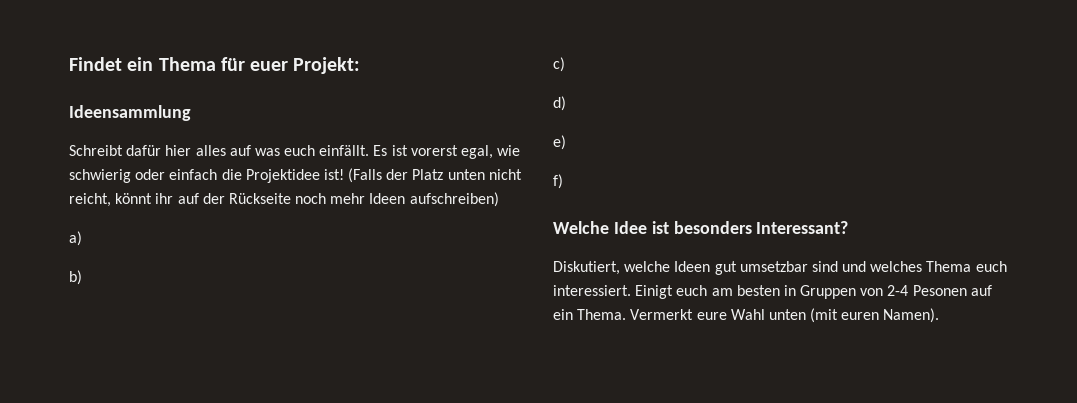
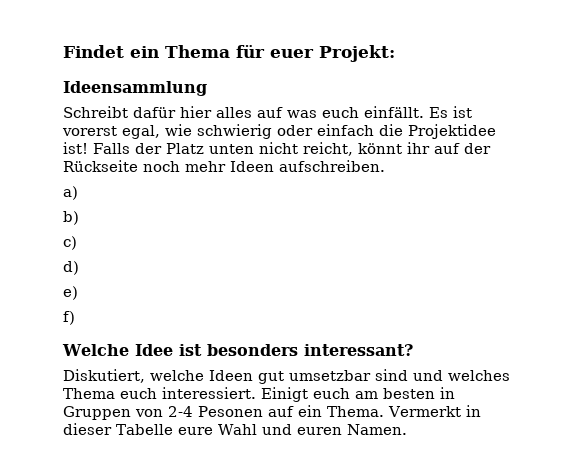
[348,168,383,183] (Falls -> [93,143,130,154] Falls
[409,192,499,207] aufschreiben) -> [279,160,385,172] aufschreiben.
[756,221,849,234] Interessant? -> [303,344,413,356] interessant?
[696,308,940,323] eure Wahl unten (mit euren Namen). -> [465,405,481,417] [63,423,407,435] in dieser Tabelle eure Wahl und euren Namen.

